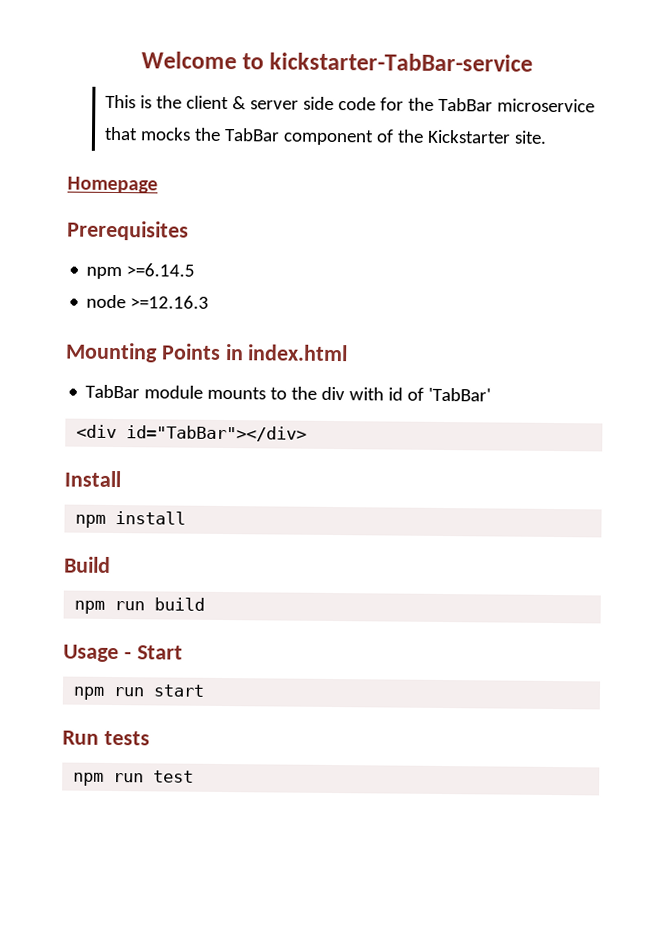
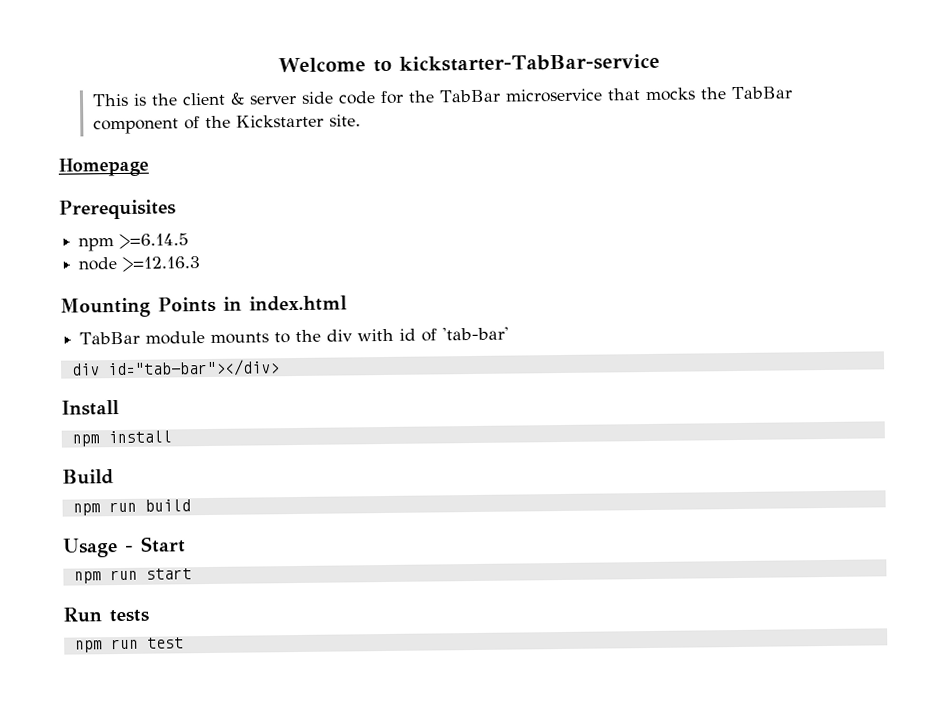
[428,387,492,402] [76,424,308,442] 'TabBar' // <div id="TabBar"></div> -> [442,326,510,341] [70,359,280,378] 'tab-bar' // div id="tab-bar"></div>

